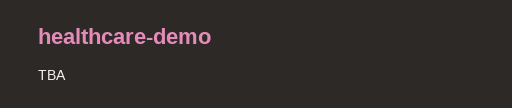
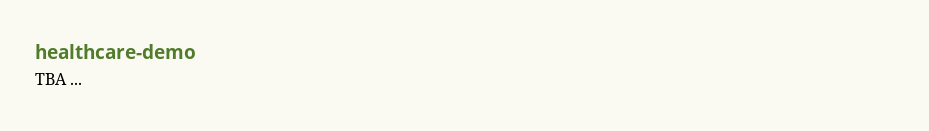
(66, 75) none -> [70,82,83,85] ...

